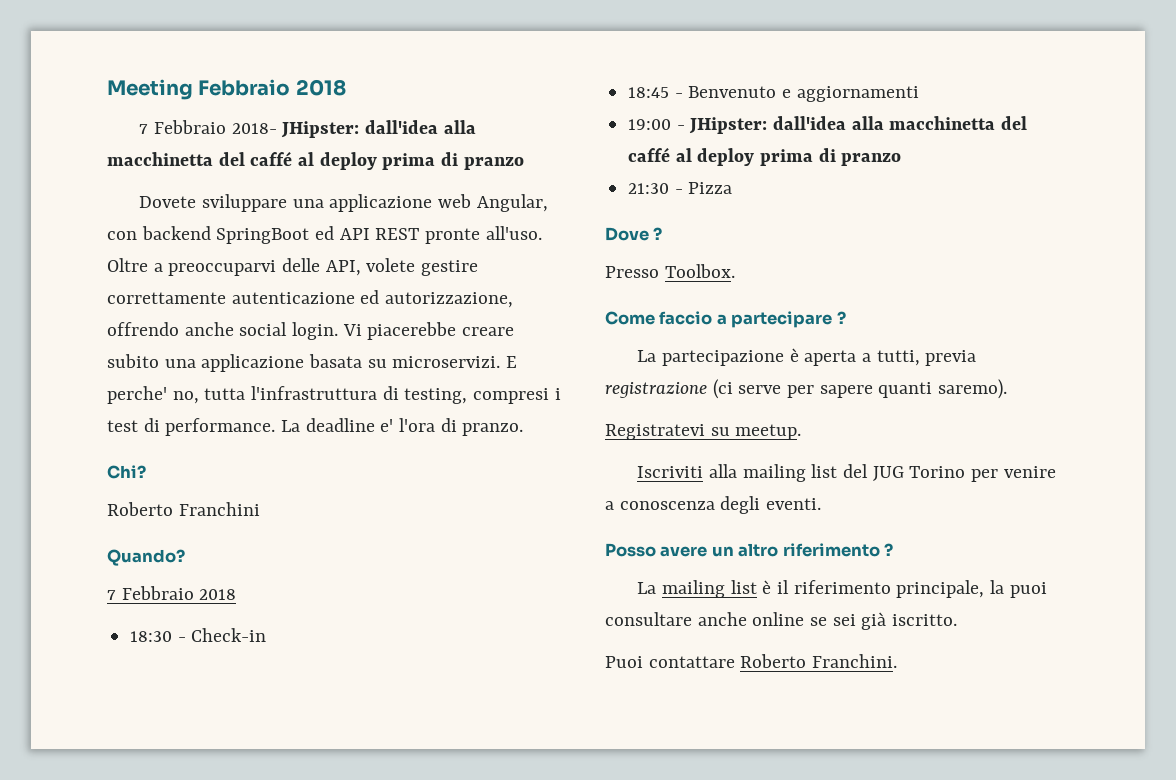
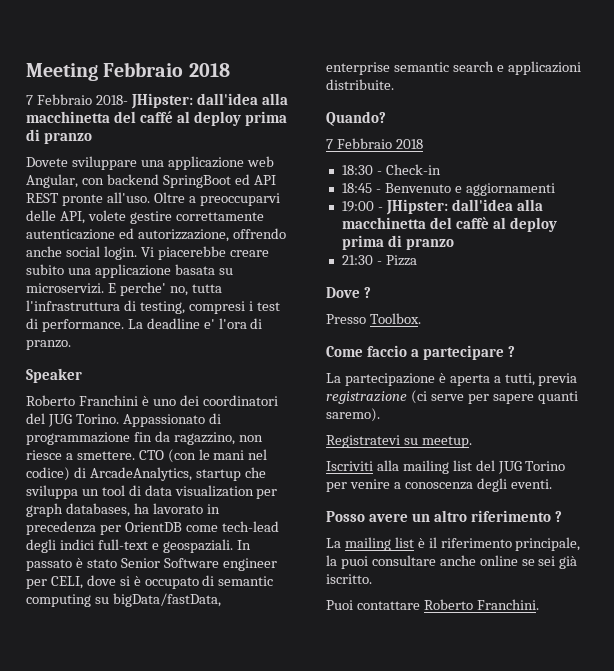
[107,465,146,479] Chi? -> [26,368,82,383] Speaker
(260, 509) none -> [141,395,278,406] [26,413,221,427] [26,431,263,445] [26,449,268,463] [26,467,266,481] [26,485,278,499] [26,503,220,517] [26,521,279,535] [26,539,251,553] [26,558,277,571] [26,575,274,589] [26,593,221,607] [326,61,581,75] [326,79,394,90] è uno dei coordinatori del JUG Torino. Appassionato di programmazione fin da ragazzino, non riesce a smettere. CTO (con le mani nel codice) di ArcadeAnalytics, startup che sviluppa un tool di data visualization per graph databases, ha lavorato in precedenza per OrientDB come tech-lead degli indici full-text e geospaziali. In passato è stato Senior Software engineer per CELI, dove si è occupato di semantic computing su bigData/fastData, enterprise semantic search e applicazioni distribuite.
[628,147,671,162] caffé -> [455,217,489,229] caffè

